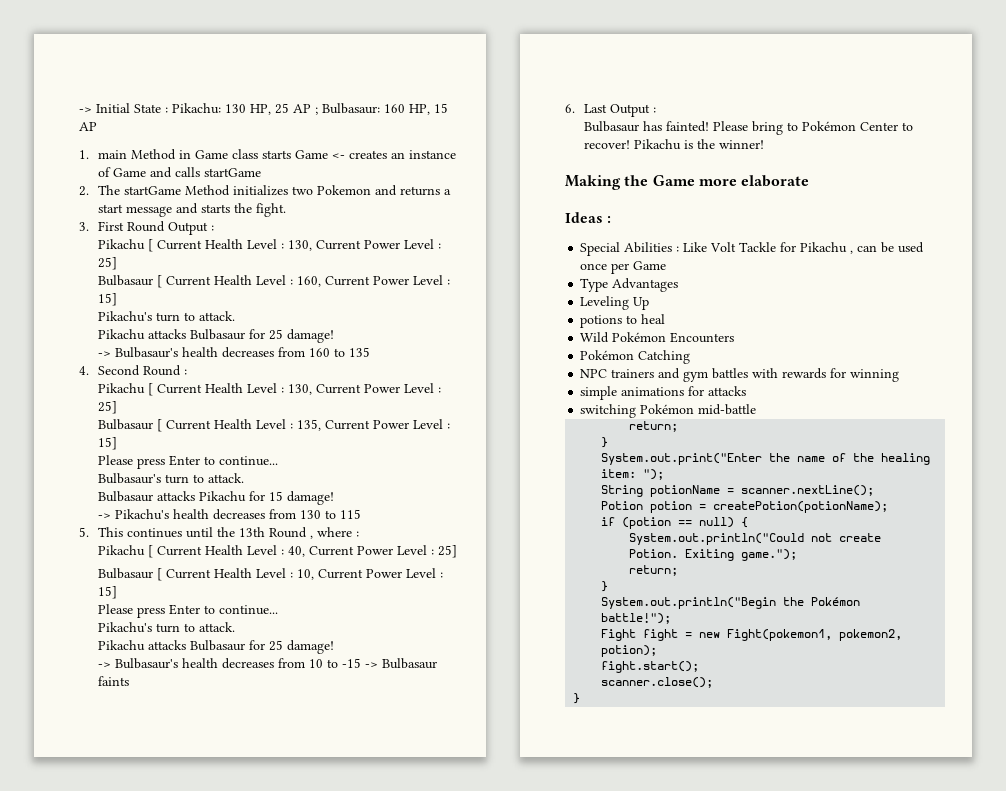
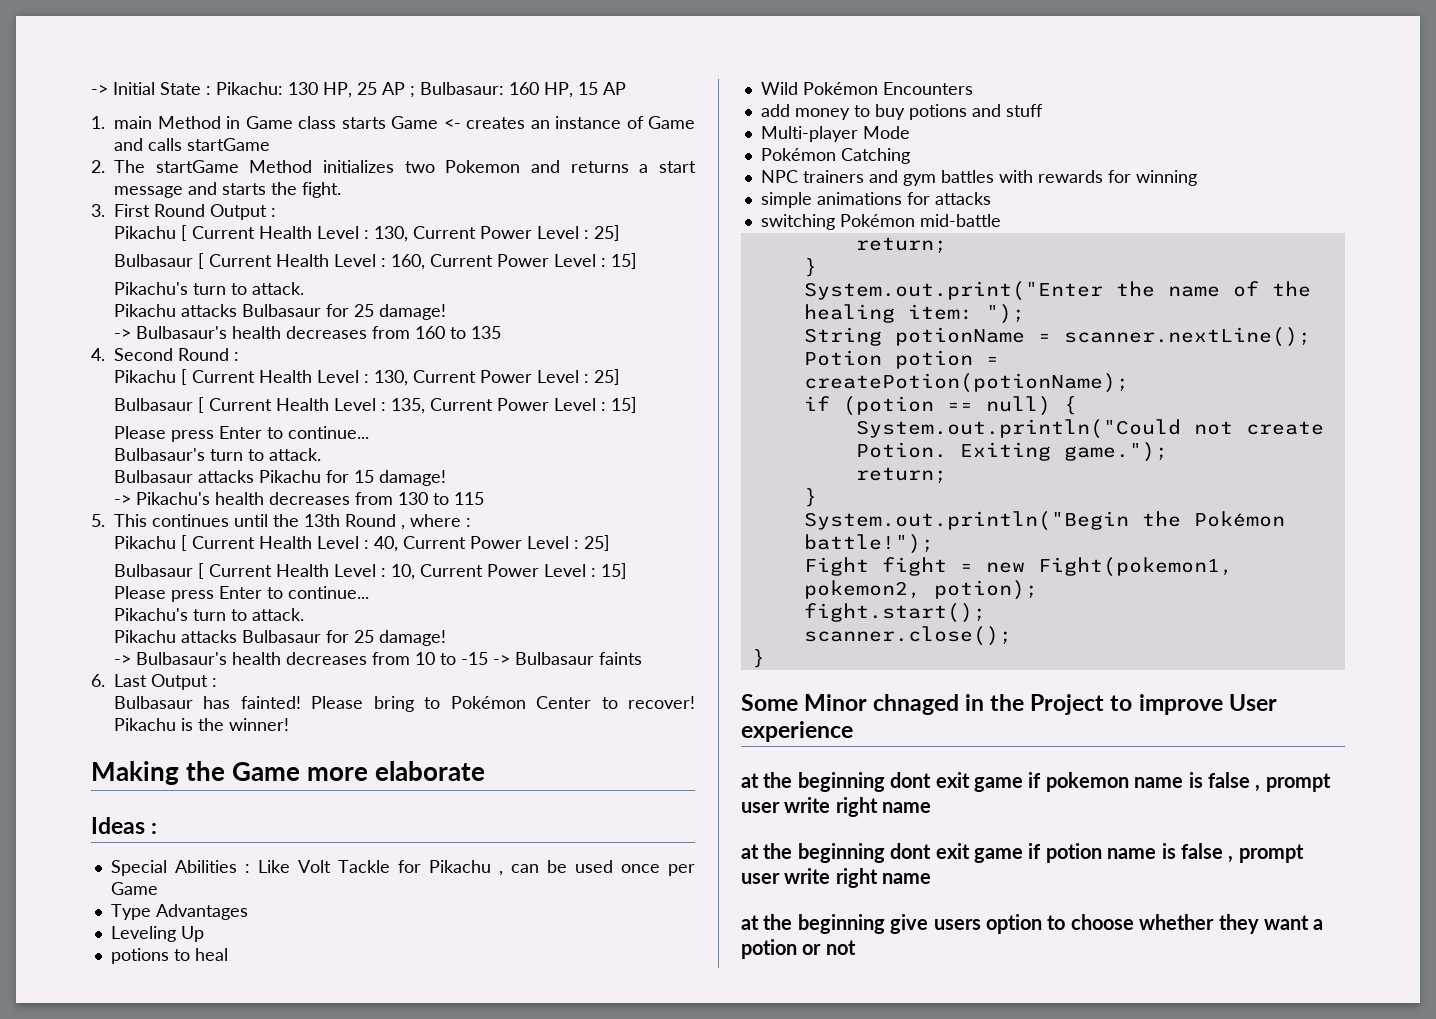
(735, 337) none -> [760,104,1043,120] [760,126,910,142] // add money to buy potions and stuff // Multi-player Mode
(581, 698) none -> [741,694,1277,715] [741,721,853,742] [741,772,1331,792] [741,797,932,817] [741,843,1304,863] [741,868,932,888] [741,914,1324,934] [741,939,856,959] // Some Minor chnaged in the Project to improve User experience // at the beginning dont exit game if pokemon name is false , prompt user write right name // at the beginning dont exit game if potion name is false , prompt user write right name // at the beginning give users option to choose whether they want a potion or not

